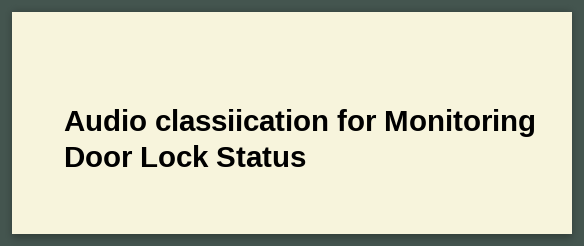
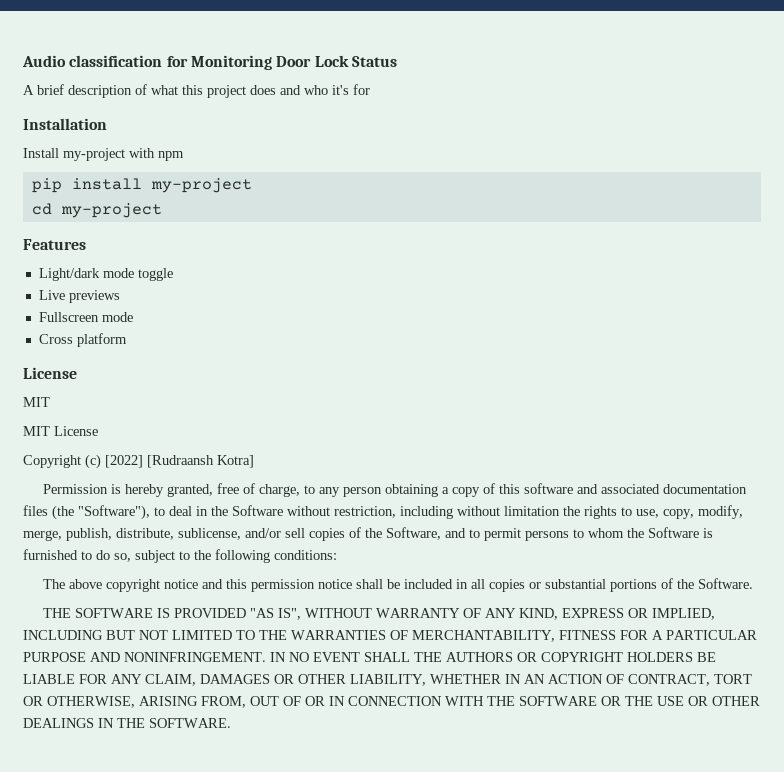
[155,109,329,131] classiication -> [69,55,163,67] classification
(306, 157) none -> [23,84,370,98] [23,118,107,130] [23,148,184,161] [31,178,252,193] [31,203,162,218] [23,239,86,250] [38,268,173,281] [38,290,120,303] [38,312,133,322] [38,333,127,347] [23,367,77,379] [23,397,50,407] [23,426,98,436] [23,454,254,469] [43,483,748,497] [23,505,743,520] [23,527,713,541] [23,549,337,563] [43,578,754,592] [43,608,716,620] [23,630,757,642] [23,652,716,662] [23,674,752,686] [23,696,760,708] [23,718,231,728] // A brief description of what this project does and who it's for // Installation // Install my-project with npm // pip install my-project // cd my-project // Features // Light/dark mode toggle // Live previews // Fullscreen mode // Cross platform // License // MIT // MIT License // Copyright (c) [2022] [Rudraansh Kotra] // Permission is hereby granted, free of charge, to any person obtaining a copy of this software and associated documentation files (the "Software"), to deal in the Software without restriction, including without limitation the rights to use, copy, modify, merge, publish, distribute, sublicense, and/or sell copies of the Software, and to permit persons to whom the Software is furnished to do so, subject to the following conditions: // The above copyright notice and this permission notice shall be included in all copies or substantial portions of the Software. // THE SOFTWARE IS PROVIDED "AS IS", WITHOUT WARRANTY OF ANY KIND, EXPRESS OR IMPLIED, INCLUDING BUT NOT LIMITED TO THE WARRANTIES OF MERCHANTABILITY, FITNESS FOR A PARTICULAR PURPOSE AND NONINFRINGEMENT. IN NO EVENT SHALL THE AUTHORS OR COPYRIGHT HOLDERS BE LIABLE FOR ANY CLAIM, DAMAGES OR OTHER LIABILITY, WHETHER IN AN ACTION OF CONTRACT, TORT OR OTHERWISE, ARISING FROM, OUT OF OR IN CONNECTION WITH THE SOFTWARE OR THE USE OR OTHER DEALINGS IN THE SOFTWARE.

